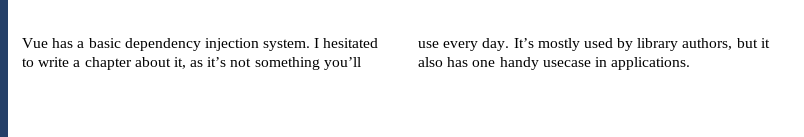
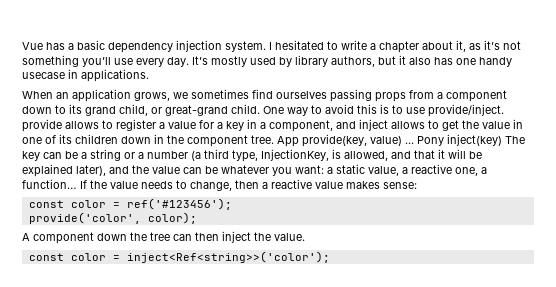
(691, 63) none -> [22,89,507,102] [22,104,504,117] [22,119,523,132] [22,134,525,147] [22,149,482,162] [22,164,487,177] [22,179,417,191] [28,198,232,210] [28,212,197,224] [22,231,305,244] [28,251,330,263] // When an application grows, we sometimes find ourselves passing props from a component down to its grand child, or great-grand child. One way to avoid this is to use provide/inject. provide allows to register a value for a key in a component, and inject allows to get the value in one of its children down in the component tree. App provide(key, value) ... Pony inject(key) The key can be a string or a number (a third type, InjectionKey, is allowed, and that it will be explained later), and the value can be whatever you want: a static value, a reactive one, a function… If the value needs to change, then a reactive value makes sense: // const color = ref('#123456'); // provide('color', color); // A component down the tree can then inject the value. // const color = inject<Ref<string>>('color');

